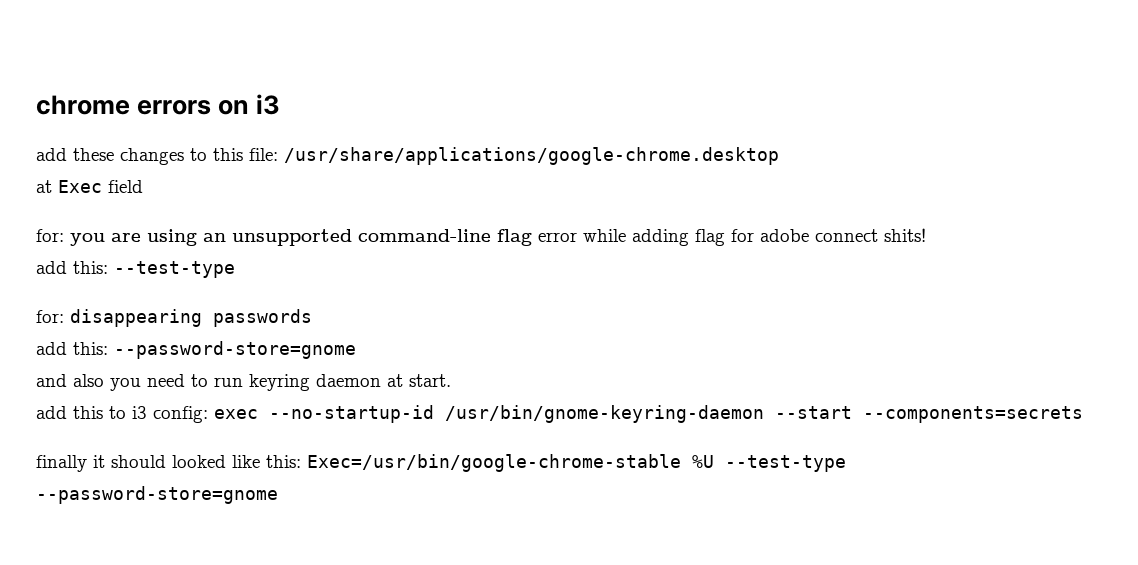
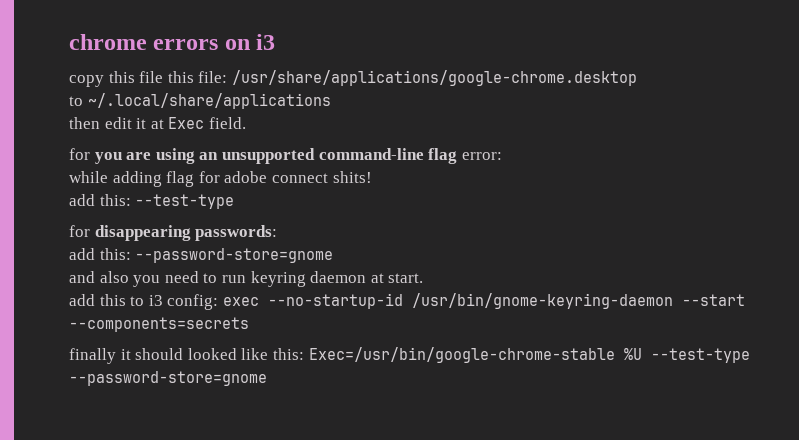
[36,148,207,165] add these changes to -> [69,71,164,87] copy this file
[36,180,143,193] [36,229,64,242] at Exec field // for: -> [69,93,331,109] [69,117,246,129] [69,148,90,160] to ~/.local/share/applications // then edit it at Exec field. // for
[538,232,577,242] error -> [461,152,502,160] error: //
[36,309,312,327] for: disappearing passwords -> [69,225,278,241] for disappearing passwords:

